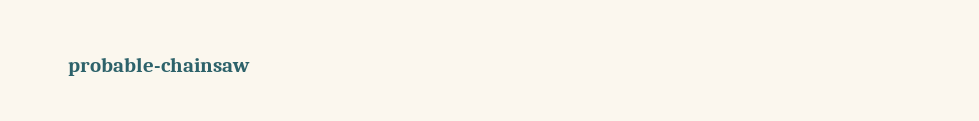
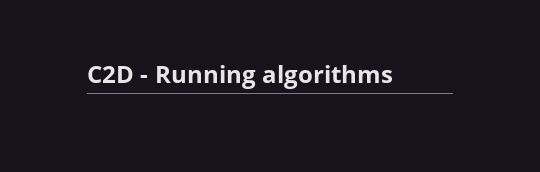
[68,57,250,76] probable-chainsaw -> [87,65,394,89] C2D - Running algorithms

